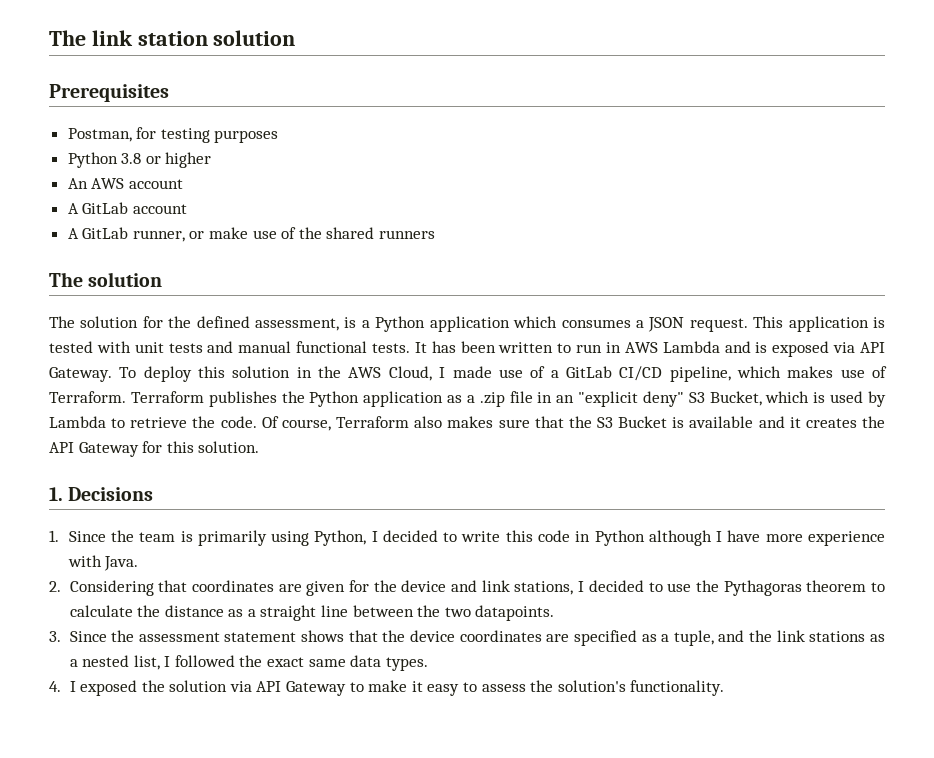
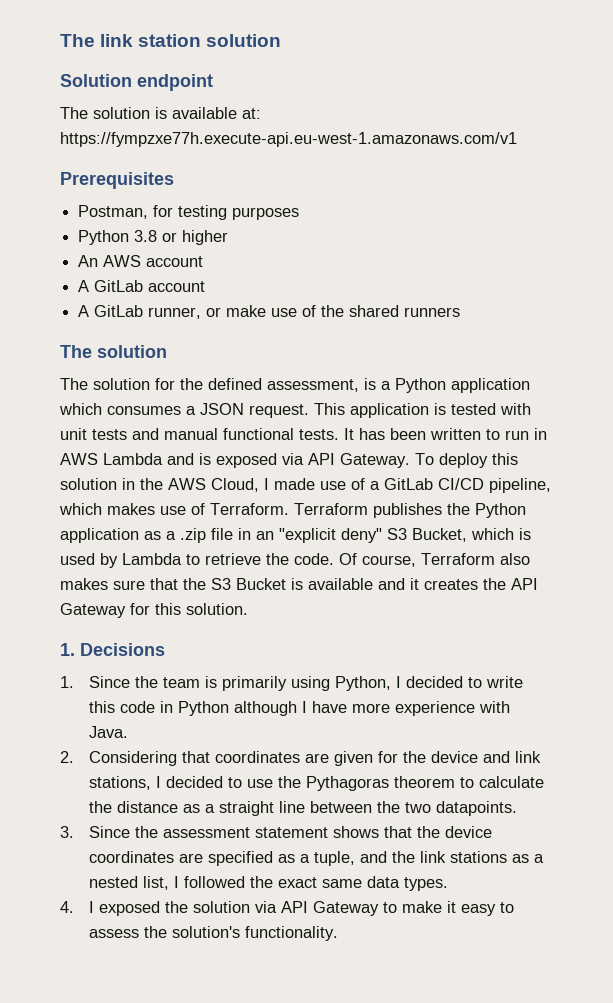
(296, 38) none -> [60,74,213,91] [60,107,261,119] [60,132,517,147] // Solution endpoint // The solution is available at: https://fympzxe77h.execute-api.eu-west-1.amazonaws.com/v1

